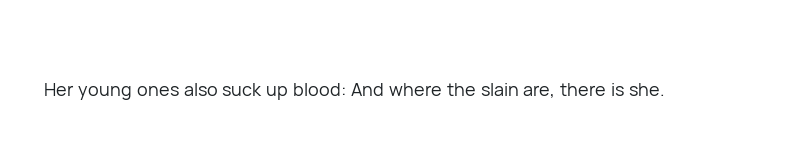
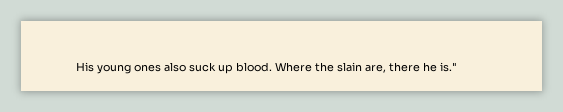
[44,83,74,96] Her -> [76,62,94,72] His
[293,83,442,96] blood: And where -> [236,62,312,72] blood. Where
[611,83,666,96] is she. -> [423,62,457,72] he is."

